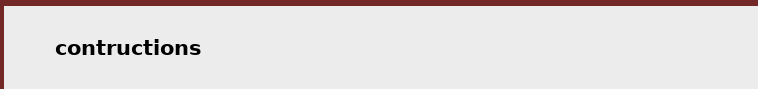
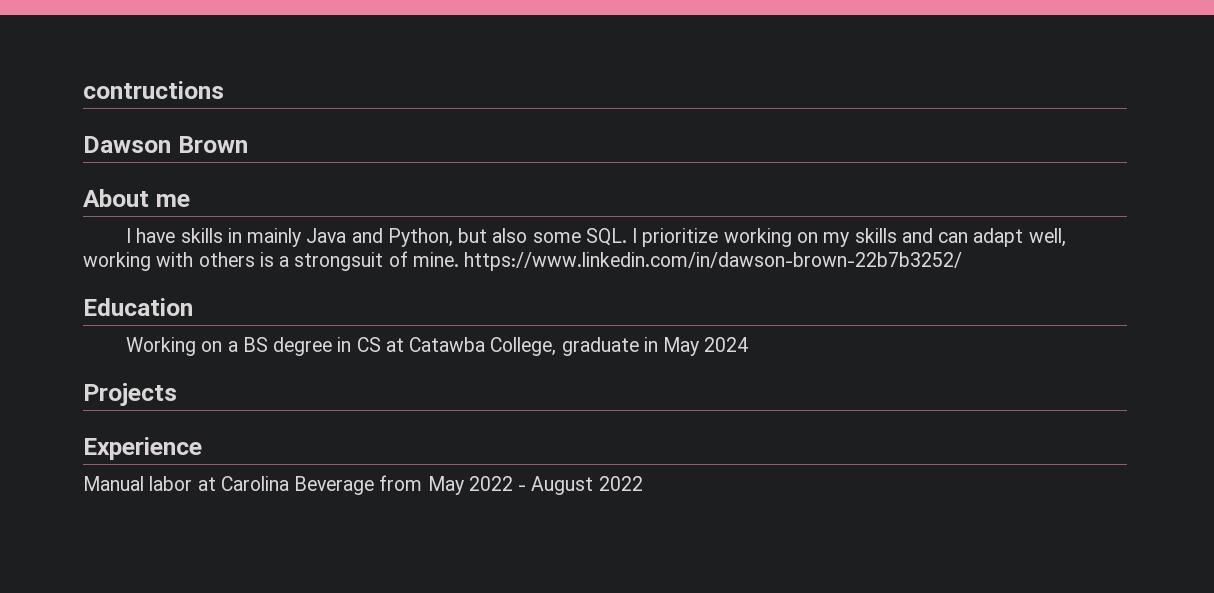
(202, 47) none -> [83,136,248,153] [83,189,190,207] [126,228,1066,247] [83,251,963,271] [83,298,193,316] [126,337,749,356] [83,383,177,406] [83,437,202,460] [83,475,643,495] // Dawson Brown // About me // I have skills in mainly Java and Python, but also some SQL. I prioritize working on my skills and can adapt well, working with others is a strongsuit of mine. https://www.linkedin.com/in/dawson-brown-22b7b3252/ // Education // Working on a BS degree in CS at Catawba College, graduate in May 2024 // Projects // Experience // Manual labor at Carolina Beverage from May 2022 - August 2022

